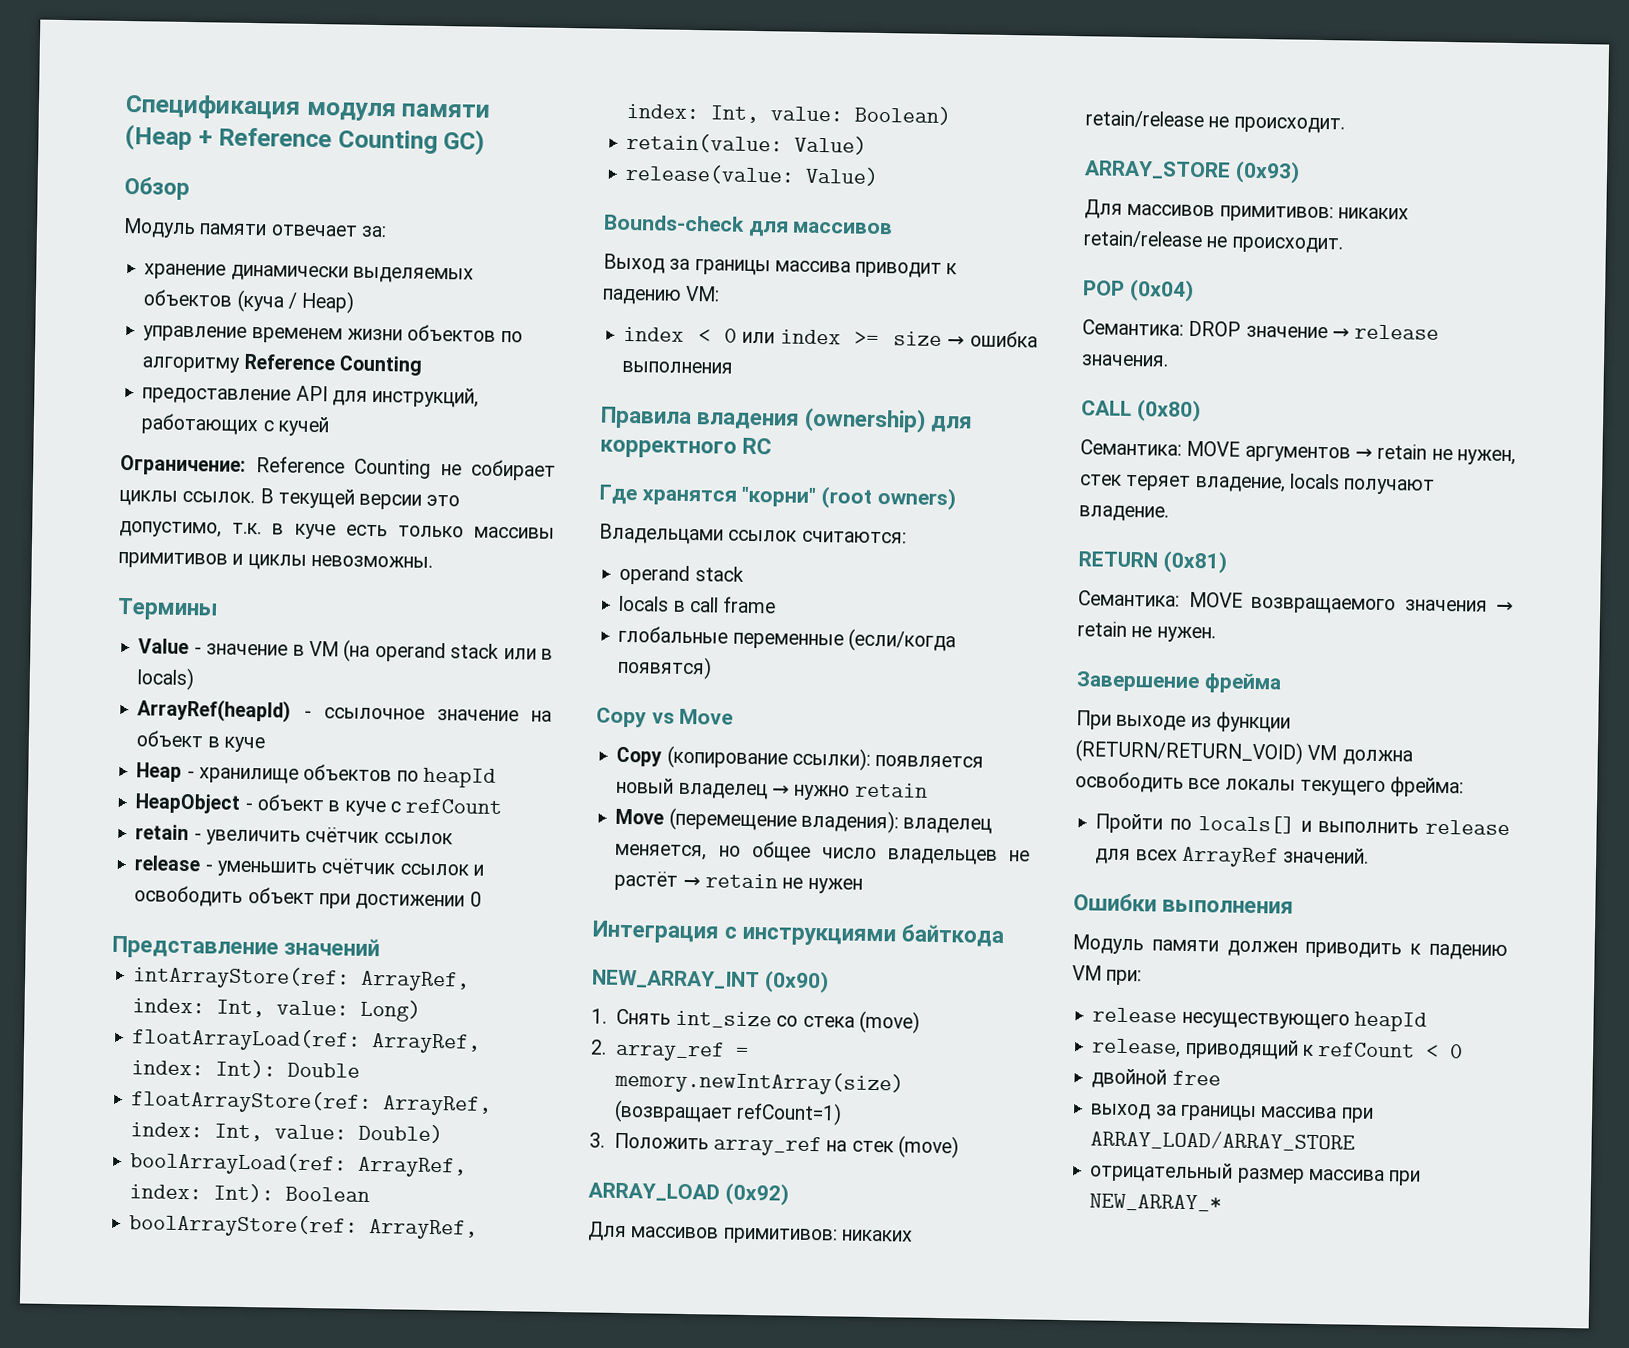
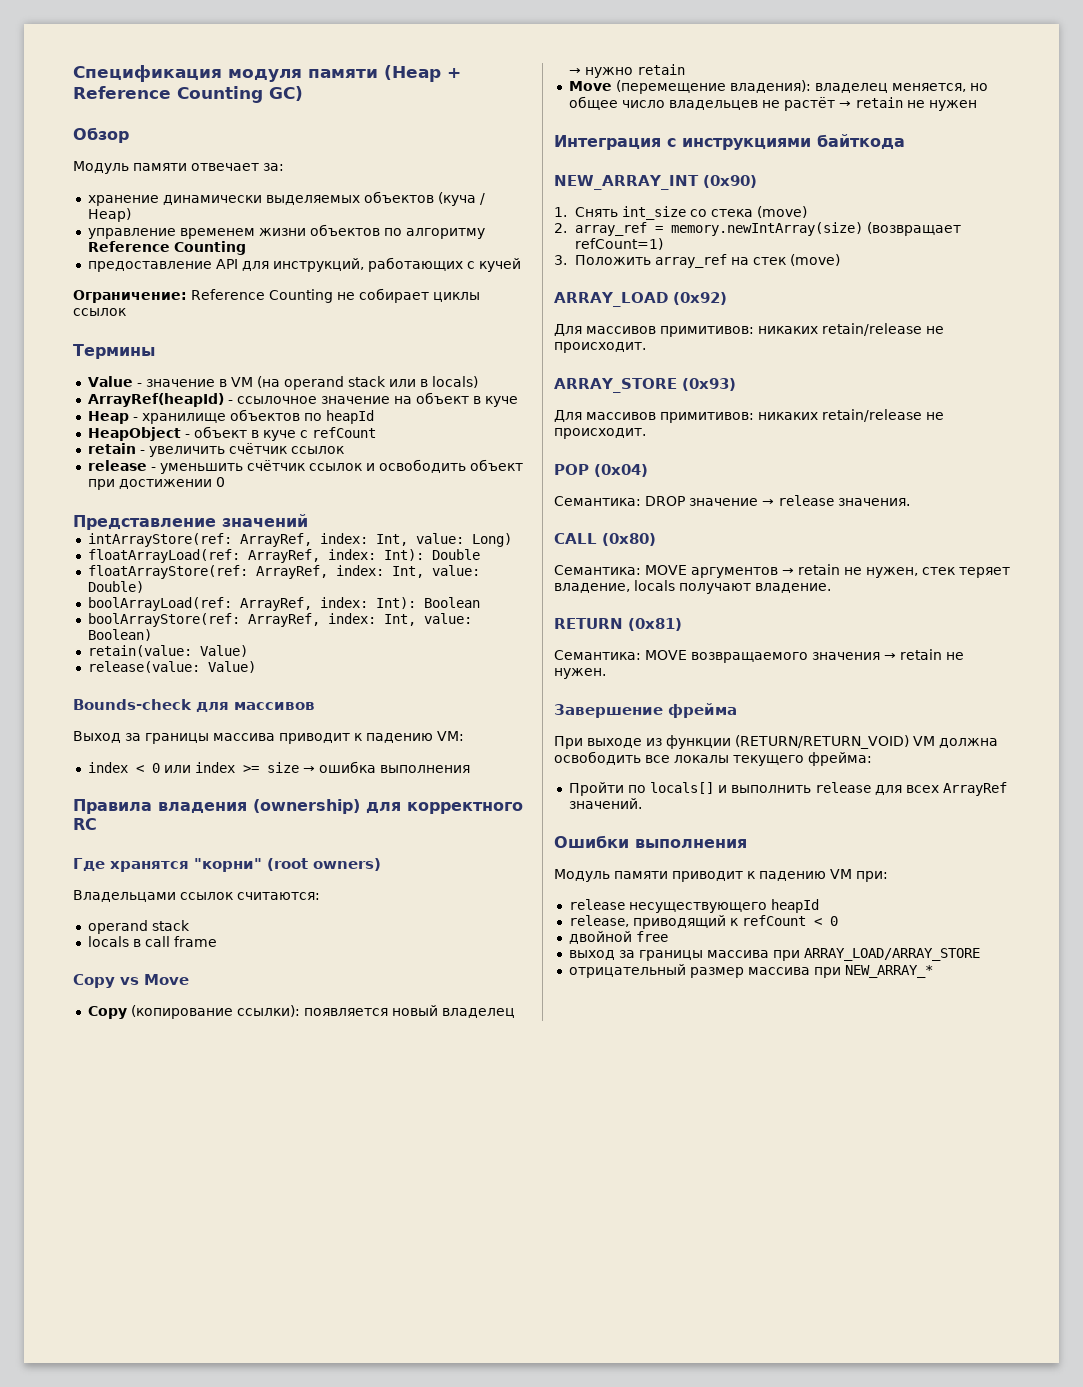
[182,488,461,510] [119,520,555,540] [118,551,433,570] ссылок. В текущей версии это допустимо, т.к. в куче есть только массивы примитивов и циклы невозможны. -> [73,308,126,316] ссылок
[618,625,956,653] [617,655,713,680] // глобальные переменные (если/когда появятся) -> (217, 941) none
[1226,940,1403,959] должен приводить -> [672,871,743,882] приводит

